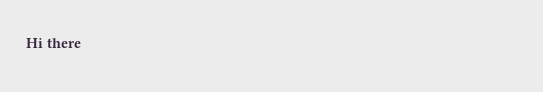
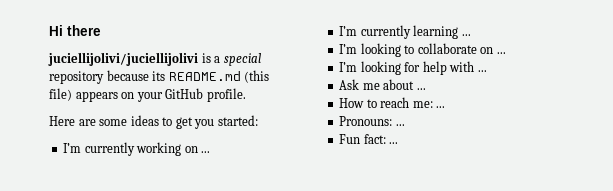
(81, 43) none -> [48,52,261,66] [49,70,270,84] [49,88,246,102] [49,115,258,129] [63,142,211,156] [339,25,471,39] [339,43,506,57] [339,61,487,75] [339,79,426,90] [339,97,446,108] [339,116,405,126] [339,134,399,144] // juciellijolivi/juciellijolivi is a special repository because its README.md (this file) appears on your GitHub profile. // Here are some ideas to get you started: // I’m currently working on ... // I’m currently learning ... // I’m looking to collaborate on ... // I’m looking for help with ... // Ask me about ... // How to reach me: ... // Pronouns: ... // Fun fact: ...

